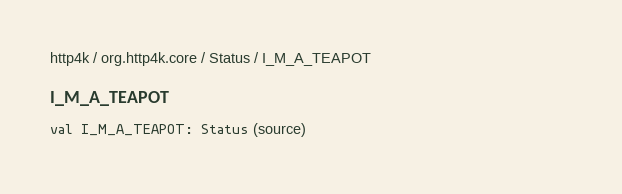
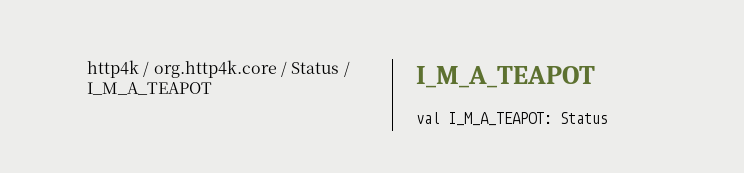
[253,123,306,137] (source) -> (608, 118) none

